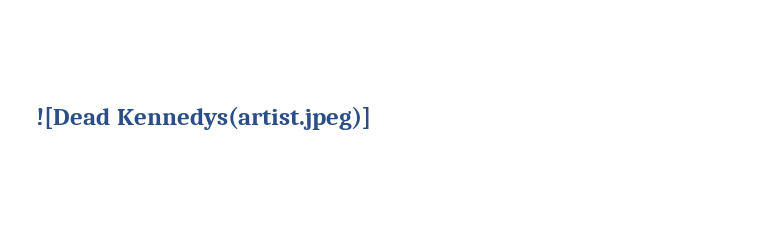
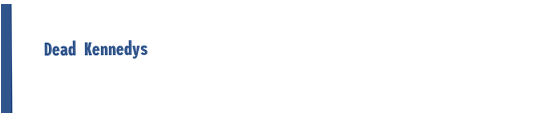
[36,106,371,130] ![Dead Kennedys(artist.jpeg)] -> [43,39,149,60] Dead Kennedys

